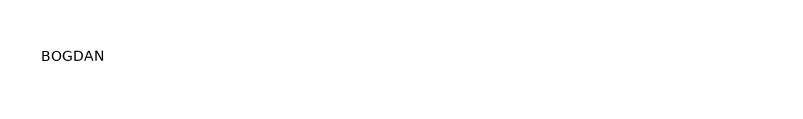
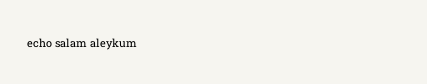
[40,50,105,62] BOGDAN -> [27,38,137,50] echo salam aleykum

